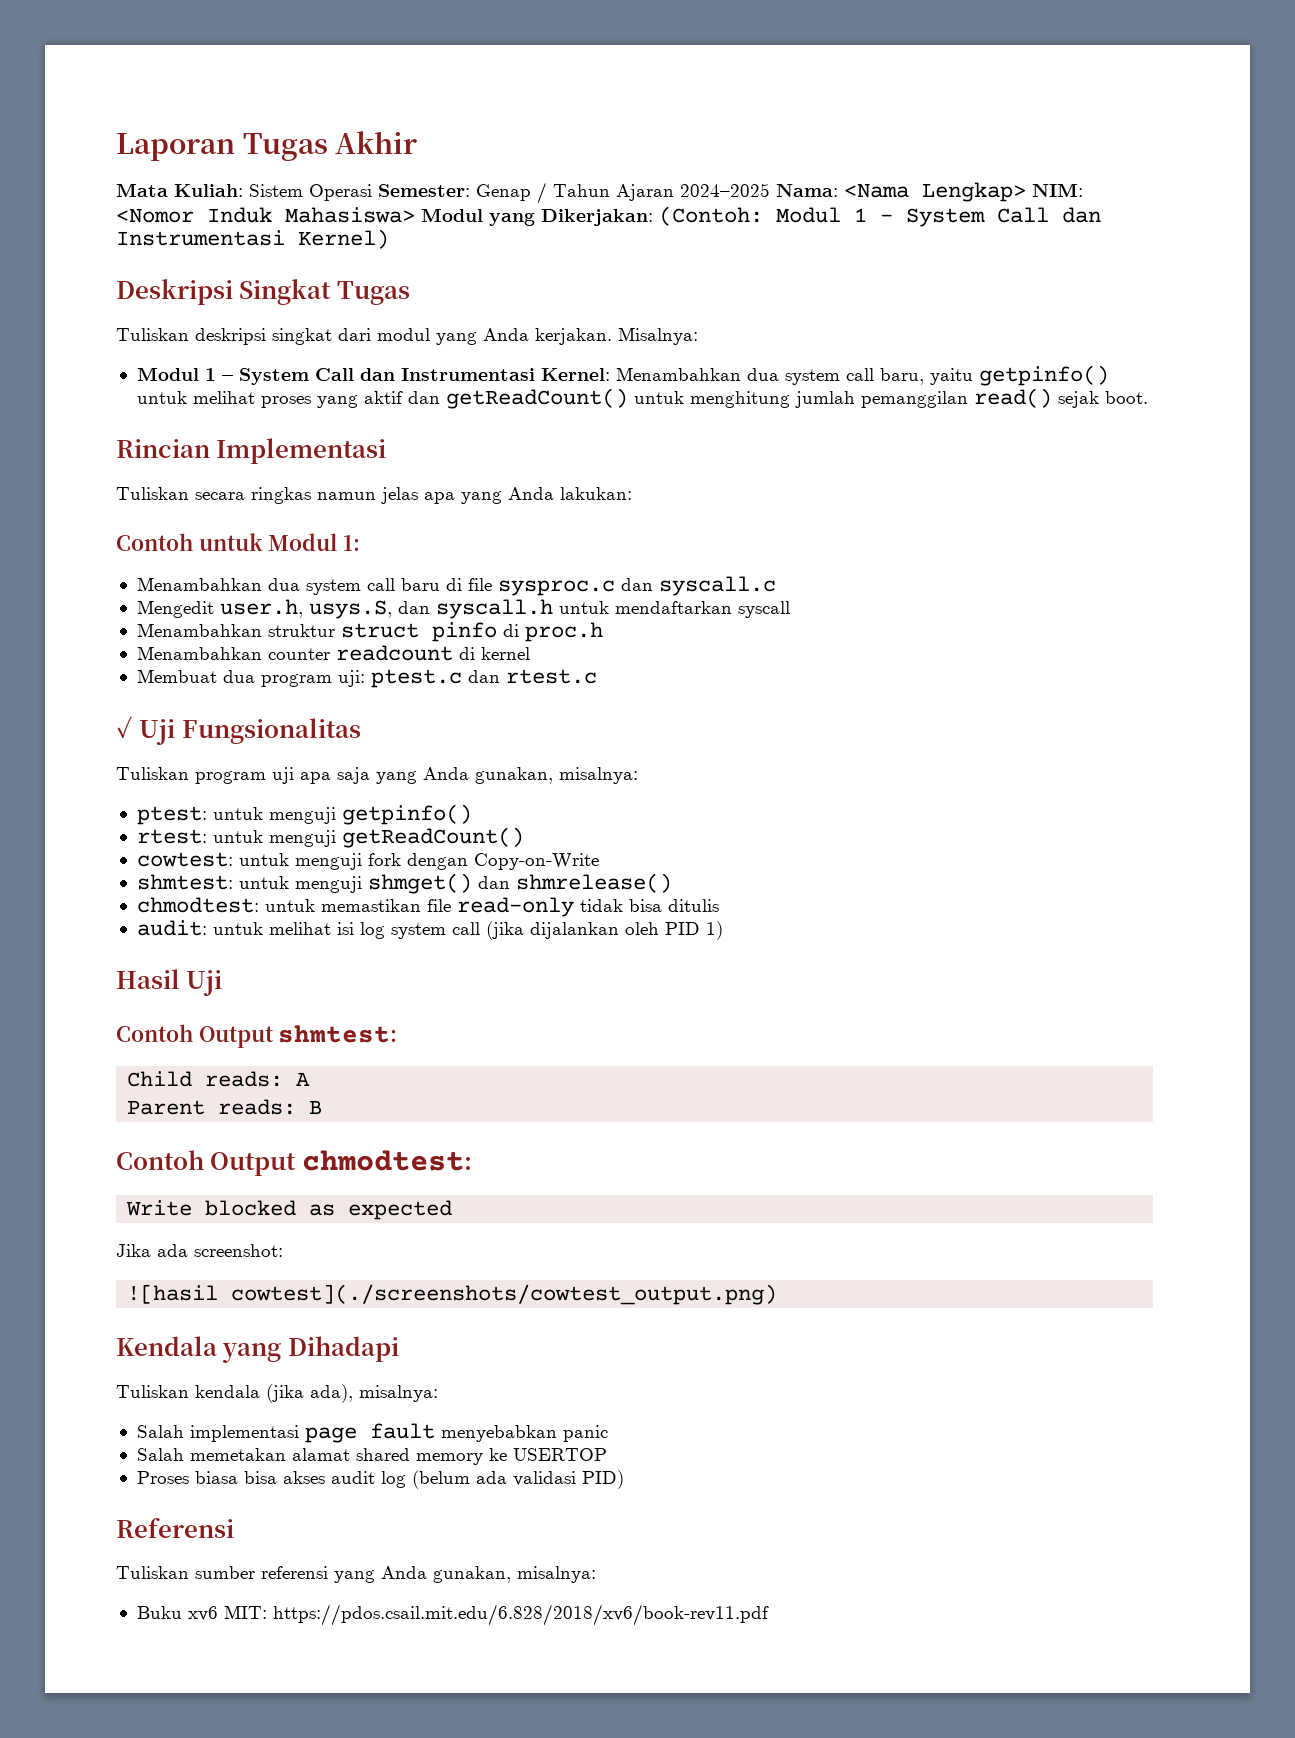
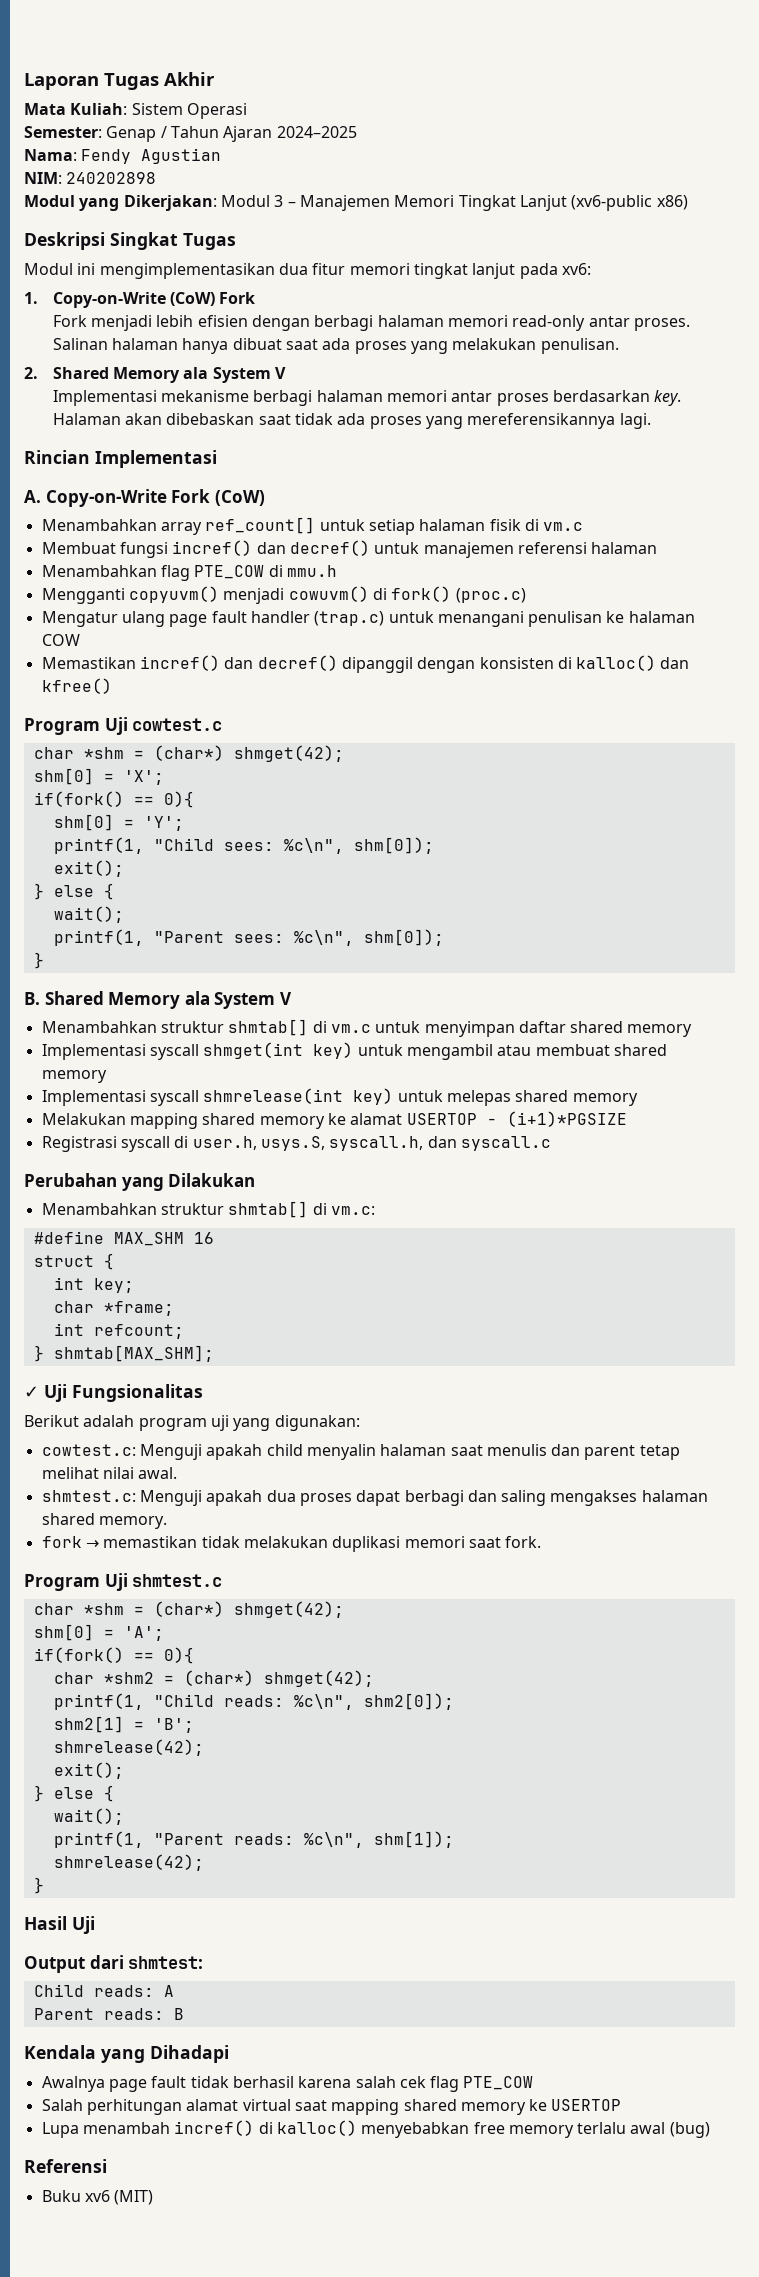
(372, 192) none -> (247, 111) //
[776,182,1083,202] [116,206,1101,227] [116,229,389,249] [116,279,410,305] [116,327,698,345] [136,365,1109,386] [136,388,1148,409] [116,438,387,464] [116,487,632,504] [116,533,361,551] [136,576,776,596] [136,599,790,619] [136,622,603,642] [136,645,530,661] [136,669,597,688] [116,716,361,745] [116,767,638,784] [136,804,472,825] [136,827,524,848] [136,852,599,870] [136,873,672,894] [136,897,719,917] [136,920,723,940] Nama: <Nama Lengkap> NIM: <Nomor Induk Mahasiswa> Modul yang Dikerjakan: (Contoh: Modul 1 – System Call dan Instrumentasi Kernel) // Deskripsi Singkat Tugas // Tuliskan deskripsi singkat dari modul yang Anda kerjakan. Misalnya: // Modul 1 – System Call dan Instrumentasi Kernel: Menambahkan dua system call baru, yaitu getpinfo() untuk melihat proses yang aktif dan getReadCount() untuk menghitung jumlah pemanggilan read() sejak boot. // Rincian Implementasi // Tuliskan secara ringkas namun jelas apa yang Anda lakukan: // Contoh untuk Modul 1: // Menambahkan dua system call baru di file sysproc.c dan syscall.c // Mengedit user.h, usys.S, dan syscall.h untuk mendaftarkan syscall // Menambahkan struktur struct pinfo di proc.h // Menambahkan counter readcount di kernel // Membuat dua program uji: ptest.c dan rtest.c // ✓ Uji Fungsionalitas // Tuliskan program uji apa saja yang Anda gunakan, misalnya: // ptest: untuk menguji getpinfo() // rtest: untuk menguji getReadCount() // cowtest: untuk menguji fork dengan Copy-on-Write // shmtest: untuk menguji shmget() dan shmrelease() // chmodtest: untuk memastikan file read-only tidak bisa ditulis // audit: untuk melihat isi log system call (jika dijalankan oleh PID 1) -> [24,148,222,164] [24,172,157,184] [24,195,688,211] [24,232,236,250] [24,263,591,279] [24,292,256,308] [52,315,690,331] [52,338,619,354] [24,367,286,383] [52,390,682,406] [52,413,651,429] [24,450,217,468] [24,489,265,507] [41,517,584,535] [41,540,658,558] [41,565,337,581] [41,586,526,604] [41,611,695,627] [41,634,80,646] [41,655,690,673] [41,678,112,694] [24,717,223,735] [33,745,344,762] [33,768,164,785] [33,791,194,808] [53,814,184,831] [53,837,434,854] [53,860,124,877] [33,883,114,900] [53,906,124,923] [53,929,444,946] [33,952,44,969] [24,991,292,1009] [41,1019,693,1037] [41,1042,667,1060] [41,1070,107,1083] [41,1088,638,1106] [41,1111,627,1129] [41,1136,551,1152] [24,1173,256,1191] [41,1201,375,1218] [33,1231,214,1246] [33,1253,114,1270] [53,1277,134,1293] [53,1301,174,1316] [53,1323,184,1339] [33,1345,214,1362] [24,1384,203,1402] [24,1415,360,1431] [41,1444,680,1460] [41,1467,178,1479] [41,1490,708,1506] [41,1513,167,1529] [41,1536,542,1552] [24,1573,223,1591] [33,1601,344,1618] [33,1624,164,1641] [33,1647,194,1664] [53,1670,374,1687] [53,1693,454,1710] [53,1716,194,1733] [53,1739,204,1756] [53,1762,124,1779] [33,1785,114,1802] [53,1808,124,1825] [53,1831,454,1848] [53,1854,204,1871] [33,1877,44,1894] // Nama: Fendy Agustian // NIM: 240202898 // Modul yang Dikerjakan: Modul 3 – Manajemen Memori Tingkat Lanjut (xv6-public x86) // Deskripsi Singkat Tugas // Modul ini mengimplementasikan dua fitur memori tingkat lanjut pada xv6: // 1. Copy-on-Write (CoW) Fork // Fork menjadi lebih efisien dengan berbagi halaman memori read-only antar proses. Salinan halaman hanya dibuat saat ada proses yang melakukan penulisan. // 2. Shared Memory ala System V // Implementasi mekanisme berbagi halaman memori antar proses berdasarkan key. Halaman akan dibebaskan saat tidak ada proses yang mereferensikannya lagi. // Rincian Implementasi // A. Copy-on-Write Fork (CoW) // Menambahkan array ref_count[] untuk setiap halaman fisik di vm.c // Membuat fungsi incref() dan decref() untuk manajemen referensi halaman // Menambahkan flag PTE_COW di mmu.h // Mengganti copyuvm() menjadi cowuvm() di fork() (proc.c) // Mengatur ulang page fault handler (trap.c) untuk menangani penulisan ke halaman COW // Memastikan incref() dan decref() dipanggil dengan konsisten di kalloc() dan kfree() // Program Uji cowtest.c // char *shm = (char*) shmget(42); // shm[0] = 'X'; // if(fork() == 0){ // shm[0] = 'Y'; // printf(1, "Child sees: %c\n", shm[0]); // exit(); // } else { // wait(); // printf(1, "Parent sees: %c\n", shm[0]); // } // B. Shared Memory ala System V // Menambahkan struktur shmtab[] di vm.c untuk menyimpan daftar shared memory // Implementasi syscall shmget(int key) untuk mengambil atau membuat shared memory // Implementasi syscall shmrelease(int key) untuk melepas shared memory // Melakukan mapping shared memory ke alamat USERTOP - (i+1)*PGSIZE // Registrasi syscall di user.h, usys.S, syscall.h, dan syscall.c // Perubahan yang Dilakukan // Menambahkan struktur shmtab[] di vm.c: // #define MAX_SHM 16 // struct { // int key; // char *frame; // int refcount; // } shmtab[MAX_SHM]; // ✓ Uji Fungsionalitas // Berikut adalah program uji yang digunakan: // cowtest.c: Menguji apakah child menyalin halaman saat menulis dan parent tetap melihat nilai awal. // shmtest.c: Menguji apakah dua proses dapat berbagi dan saling mengakses halaman shared memory. // fork → memastikan tidak melakukan duplikasi memori saat fork. // Program Uji shmtest.c // char *shm = (char*) shmget(42); // shm[0] = 'A'; // if(fork() == 0){ // char *shm2 = (char*) shmget(42); // printf(1, "Child reads: %c\n", shm2[0]); // shm2[1] = 'B'; // shmrelease(42); // exit(); // } else { // wait(); // printf(1, "Parent reads: %c\n", shm[1]); // shmrelease(42); // }
[116,1024,274,1048] Contoh Output -> [24,1955,124,1973] Output dari
[116,1150,472,1176] [126,1200,453,1220] [116,1244,283,1257] [127,1284,778,1305] [116,1336,399,1363] [116,1384,438,1403] [136,1423,608,1443] [136,1448,607,1465] [136,1470,624,1489] [116,1517,234,1538] [116,1566,596,1583] Contoh Output chmodtest: // Write blocked as expected // Jika ada screenshot: // ![hasil cowtest](./screenshots/cowtest_output.png) // Kendala yang Dihadapi // Tuliskan kendala (jika ada), misalnya: // Salah implementasi page fault menyebabkan panic // Salah memetakan alamat shared memory ke USERTOP // Proses biasa bisa akses audit log (belum ada validasi PID) // Referensi // Tuliskan sumber referensi yang Anda gunakan, misalnya: -> [24,2045,229,2063] [41,2076,534,2092] [41,2099,622,2115] [41,2120,710,2138] [24,2159,107,2173] Kendala yang Dihadapi // Awalnya page fault tidak berhasil karena salah cek flag PTE_COW // Salah perhitungan alamat virtual saat mapping shared memory ke USERTOP // Lupa menambah incref() di kalloc() menyebabkan free memory terlalu awal (bug) // Referensi
[223,1604,769,1626] MIT: https://pdos.csail.mit.edu/6.828/2018/xv6/book-rev11.pdf -> [114,2190,154,2205] (MIT)

